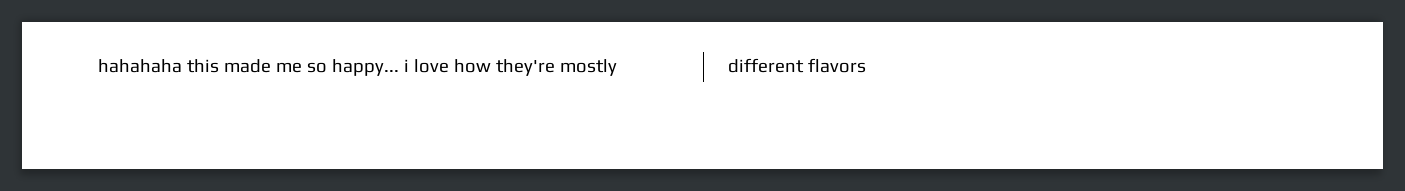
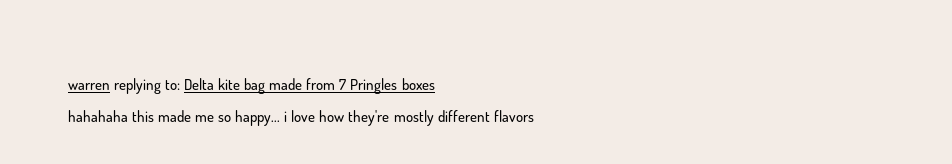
(98, 66) none -> [68,78,435,94] warren replying to: Delta kite bag made from 7 Pringles boxes //

